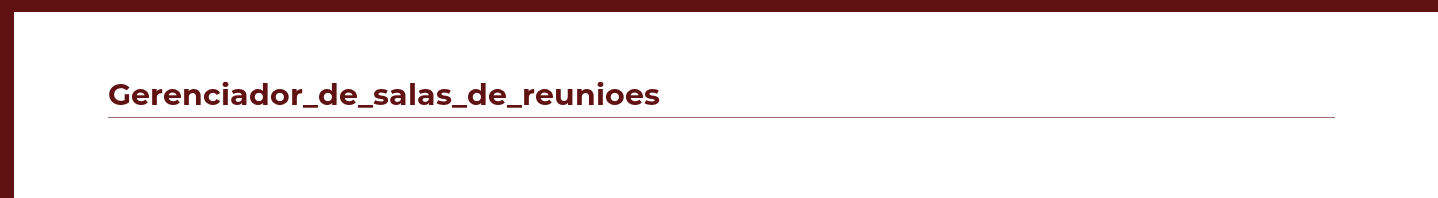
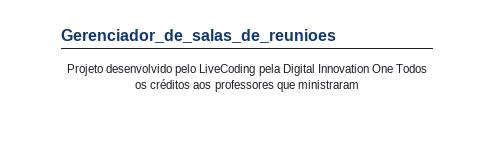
(660, 94) none -> [67,64,427,76] [135,79,359,92] // Projeto desenvolvido pelo LiveCoding pela Digital Innovation One Todos os créditos aos professores que ministraram

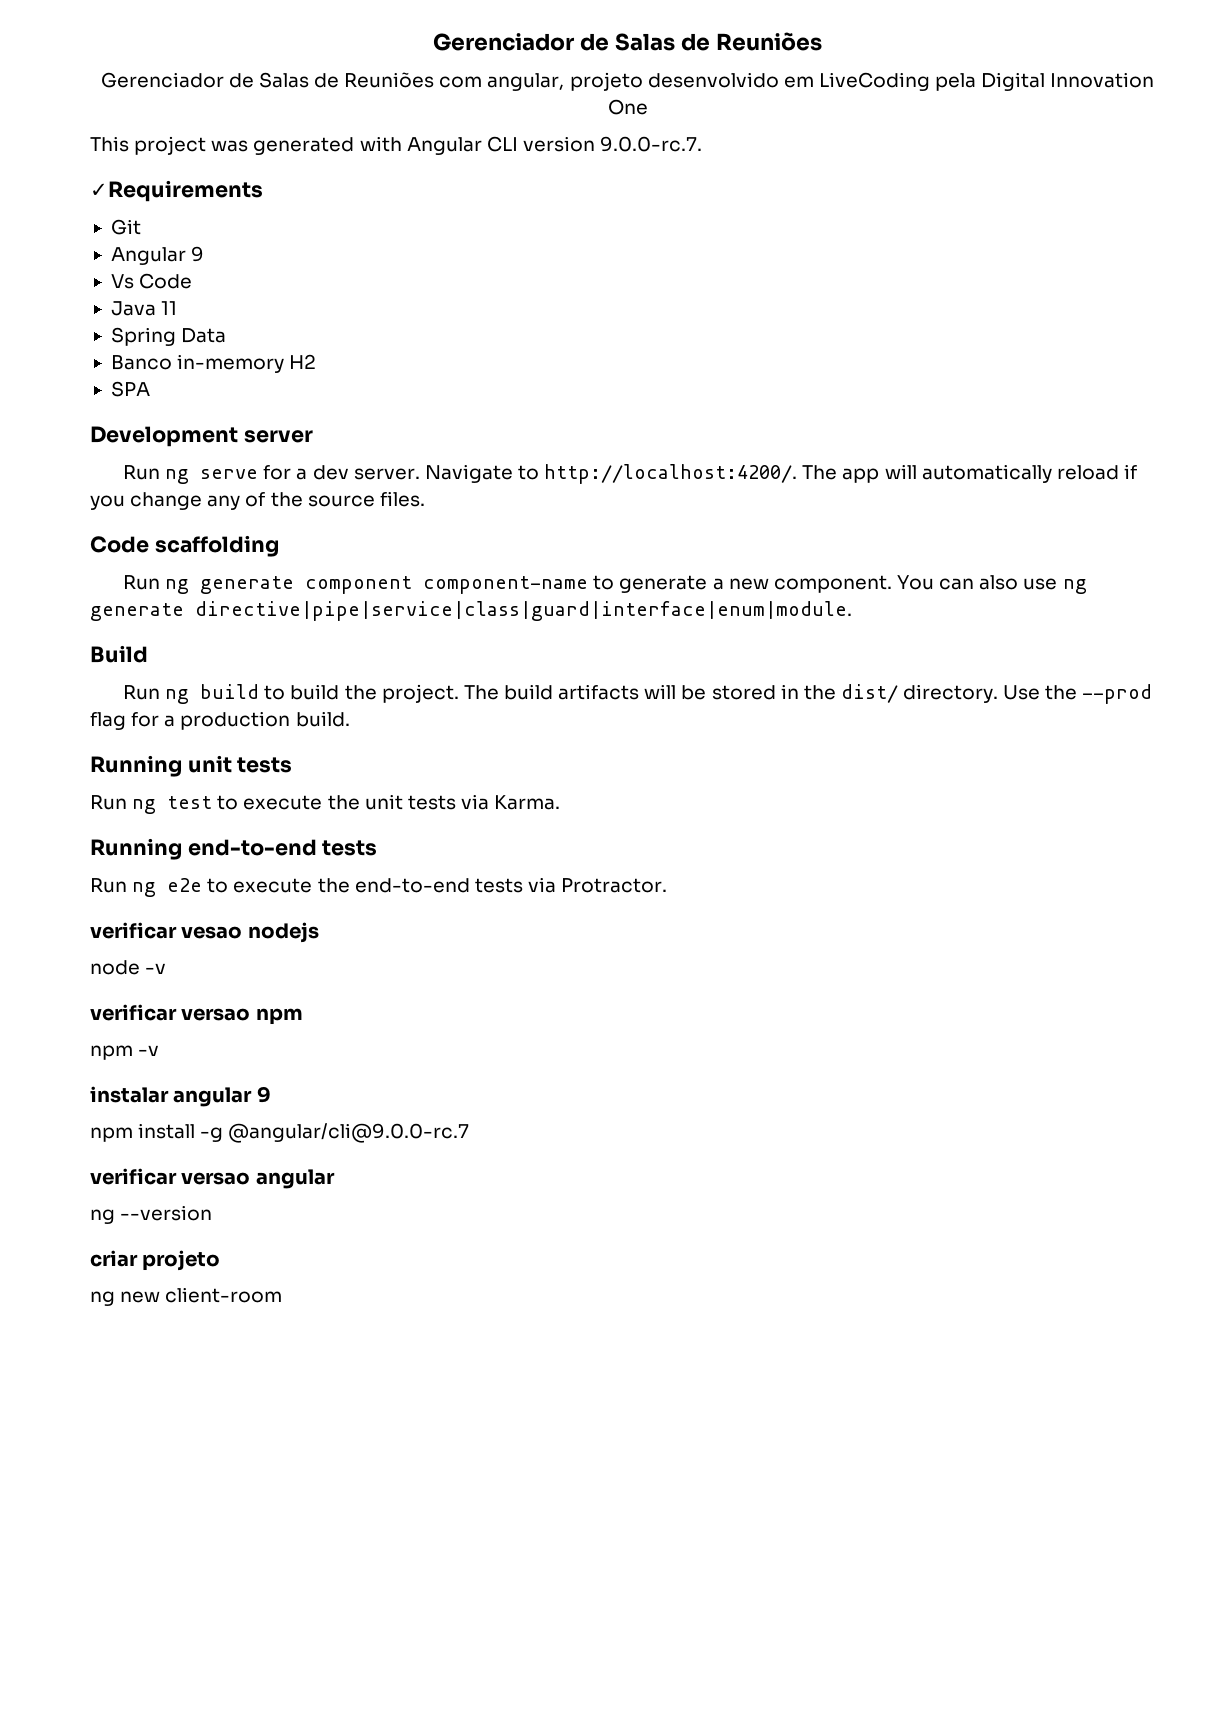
[61,29,336,43] [67,64,197,76] Gerenciador_de_salas_de_reunioes // Projeto desenvolvido pelo -> [433,32,822,51] [100,72,814,91] Gerenciador de Salas de Reuniões // Gerenciador de Salas de Reuniões com angular, projeto desenvolvido em
[395,64,427,73] [135,79,359,92] Todos os créditos aos professores que ministraram -> [90,136,703,155] [90,180,263,202] [110,219,141,235] [110,246,205,265] [110,273,193,289] [110,301,178,316] [110,327,227,346] [110,354,317,373] [110,381,150,397] [90,426,313,447] [123,464,1137,484] [90,491,425,510] [90,535,279,557] [123,575,1087,594] [90,601,852,621] [90,645,148,663] [123,684,1153,704] [90,711,350,730] [90,755,293,777] [90,794,561,814] [90,838,378,860] [90,877,668,897] [90,922,319,943] [90,960,167,975] [90,1004,303,1025] [90,1045,160,1060] [90,1086,271,1107] [90,1123,470,1143] [90,1168,335,1189] [90,1205,213,1224] [90,1250,221,1271] [90,1287,283,1306] // This project was generated with Angular CLI version 9.0.0-rc.7. // ✓Requirements // Git // Angular 9 // Vs Code // Java 11 // Spring Data // Banco in-memory H2 // SPA // Development server // Run ng serve for a dev server. Navigate to http://localhost:4200/. The app will automatically reload if you change any of the source files. // Code scaffolding // Run ng generate component component-name to generate a new component. You can also use ng generate directive|pipe|service|class|guard|interface|enum|module. // Build // Run ng build to build the project. The build artifacts will be stored in the dist/ directory. Use the --prod flag for a production build. // Running unit tests // Run ng test to execute the unit tests via Karma. // Running end-to-end tests // Run ng e2e to execute the end-to-end tests via Protractor. // verificar vesao nodejs // node -v // verificar versao npm // npm -v // instalar angular 9 // npm install -g @angular/cli@9.0.0-rc.7 // verificar versao angular // ng --version // criar projeto // ng new client-room

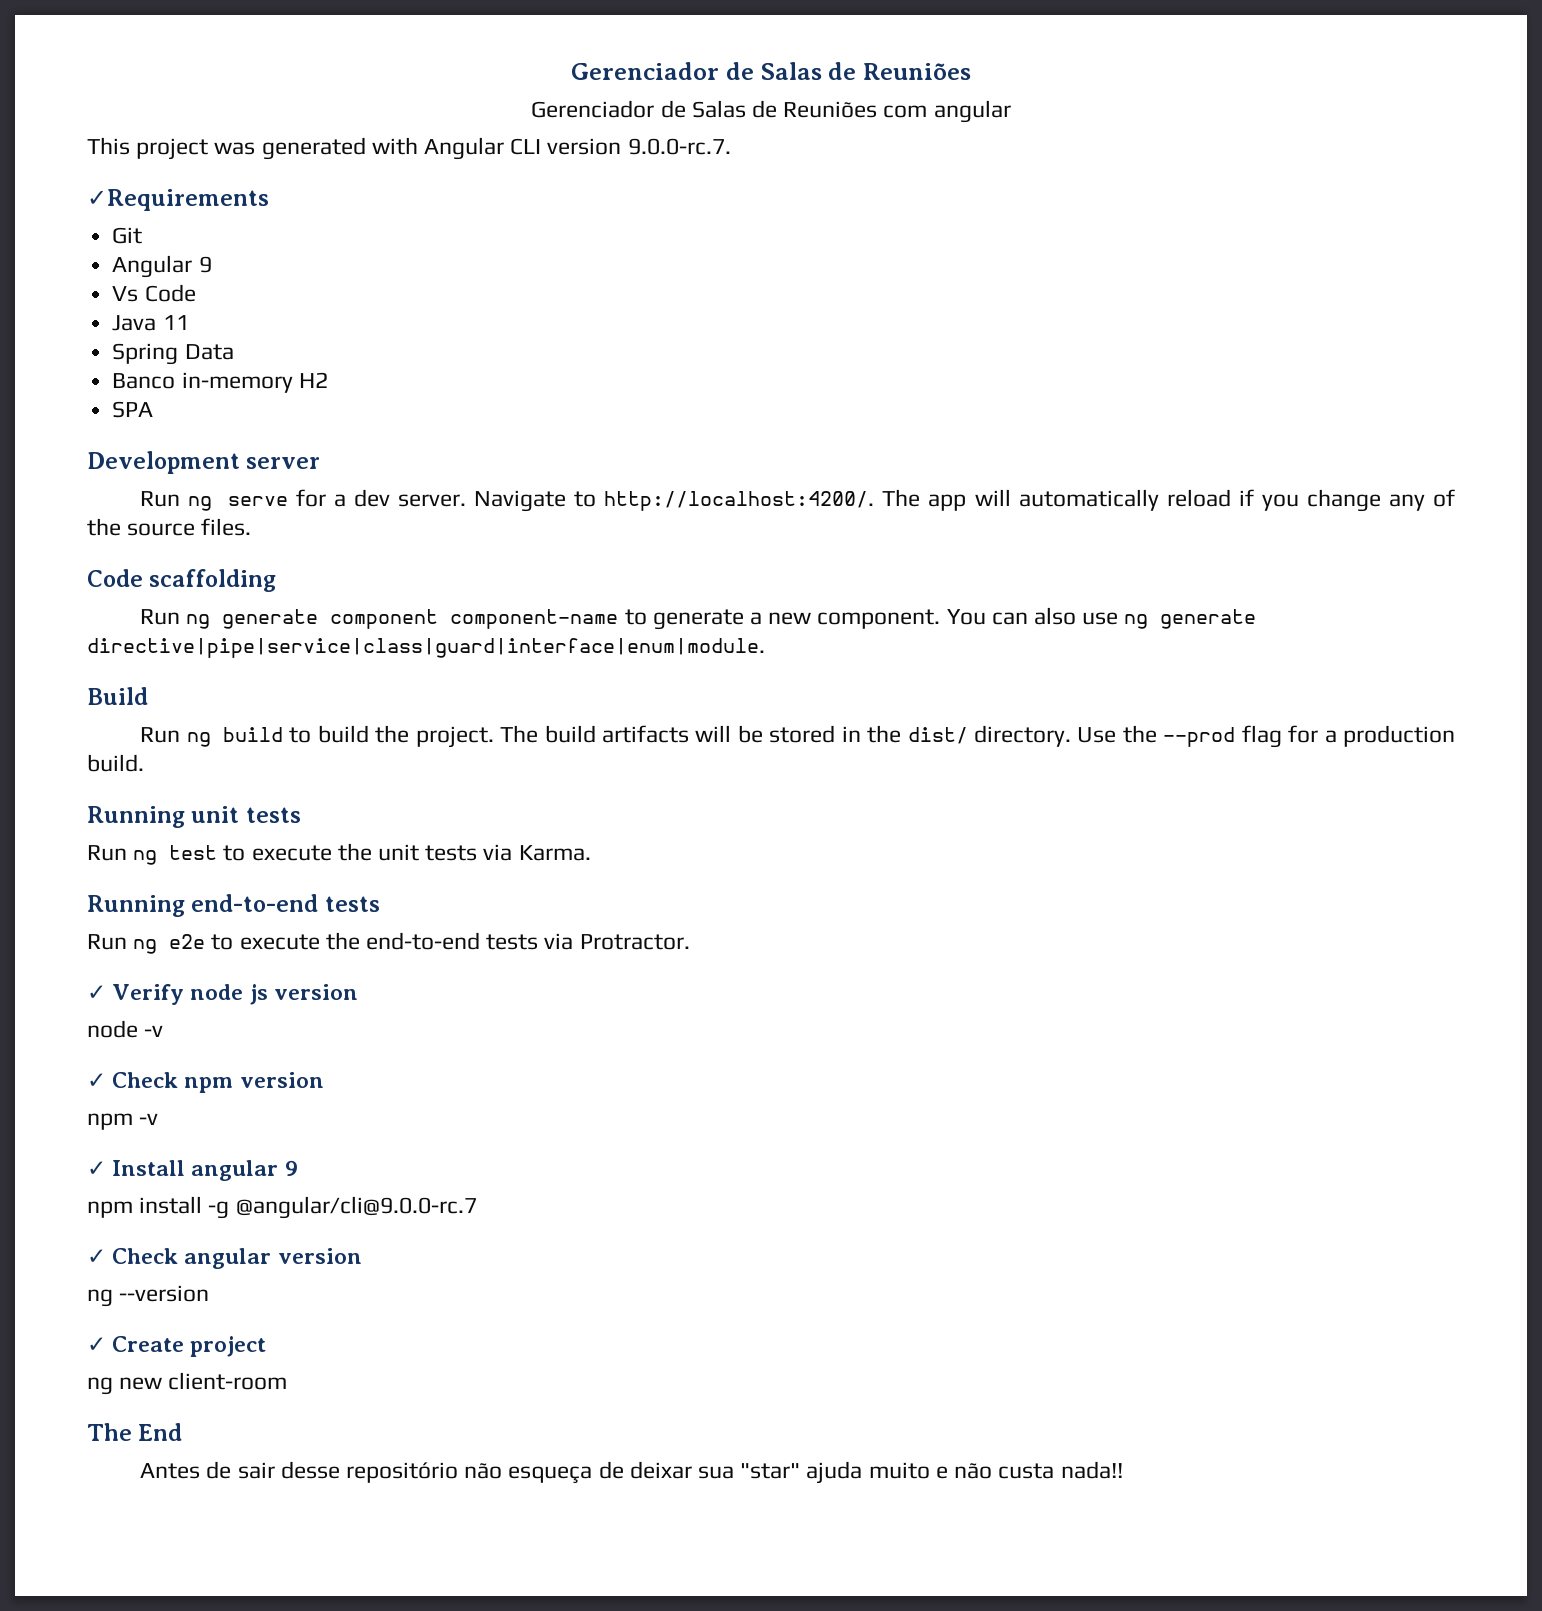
[487,72,1155,91] [607,99,648,115] angular, projeto desenvolvido em LiveCoding pela Digital Innovation One -> [933,100,1011,123] angular
[90,922,319,943] verificar vesao nodejs -> [87,984,358,1005] ✓ Verify node js version
[90,1004,303,1025] verificar versao npm -> [87,1072,324,1093] ✓ Check npm version
[90,1086,169,1103] instalar -> [87,1160,186,1176] ✓ Install
[90,1168,335,1189] verificar versao angular -> [87,1248,362,1269] ✓ Check angular version
[90,1250,221,1271] criar projeto -> [87,1336,267,1357] ✓ Create project
(283, 1295) none -> [87,1423,183,1441] [140,1461,1123,1484] // The End // Antes de sair desse repositório não esqueça de deixar sua "star" ajuda muito e não custa nada!!

